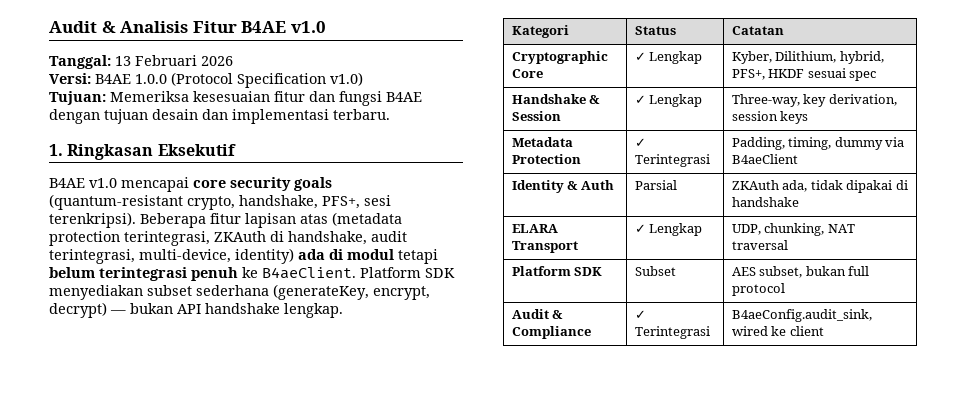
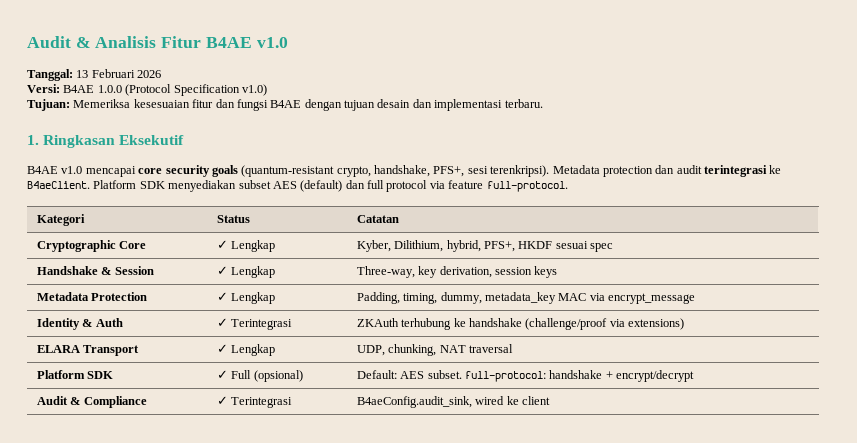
[140,212,402,228] [49,231,407,246] [49,248,438,264] [49,267,238,281] Beberapa fitur lapisan atas (metadata protection terintegrasi, ZKAuth di handshake, audit terintegrasi, multi-device, identity) ada di modul tetapi belum terintegrasi penuh -> [552,165,767,177] Metadata protection dan audit terintegrasi
[196,284,430,300] [49,302,343,318] sederhana (generateKey, encrypt, decrypt) — bukan API handshake lengkap. -> [272,180,568,192] AES (default) dan full protocol via feature full-protocol.
[634,154,710,167] Terintegrasi -> [231,292,276,304] Lengkap
[834,137,905,150] [731,154,798,164] dummy via B4aeClient -> [440,292,696,304] dummy, metadata_key MAC via encrypt_message
[634,180,677,190] [731,180,908,193] [731,197,799,207] Parsial | ZKAuth ada, tidak dipakai di handshake -> [216,318,293,330] [356,318,685,330] ✓ Terintegrasi | ZKAuth terhubung ke handshake (challenge/proof via extensions)
[634,266,676,276] [731,266,870,278] [731,283,785,296] Subset | AES subset, bukan full protocol -> [216,370,303,382] [356,370,695,382] ✓ Full (opsional) | Default: AES subset. full-protocol: handshake + encrypt/decrypt

